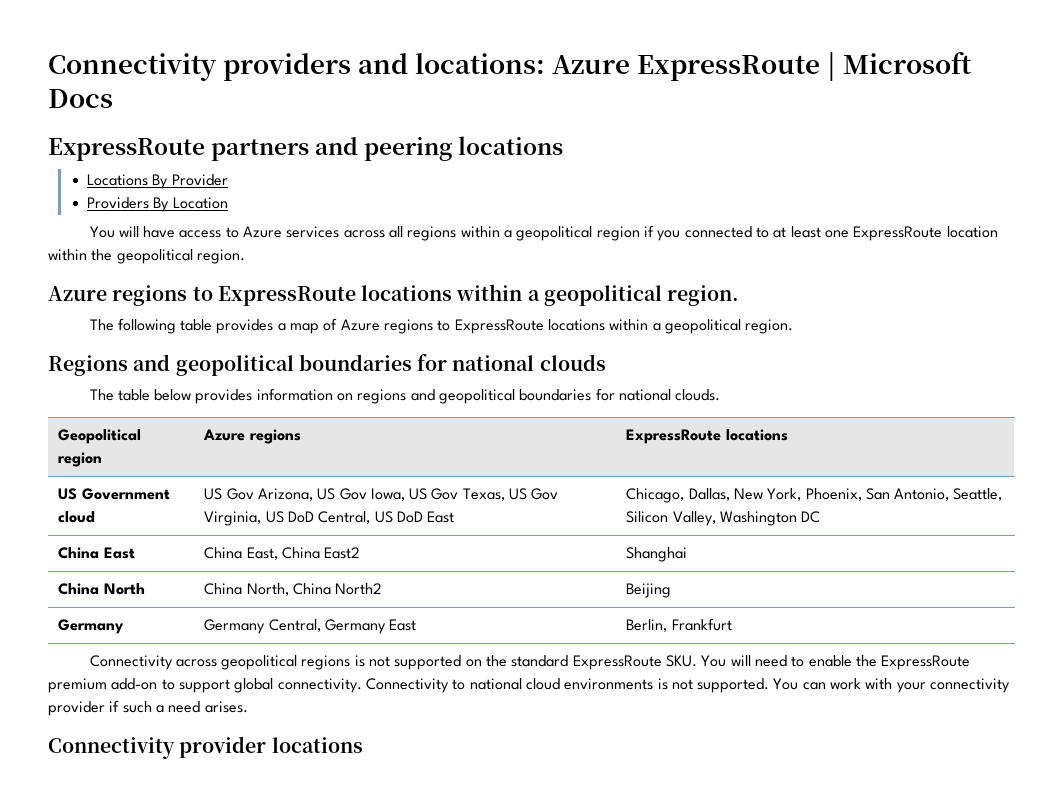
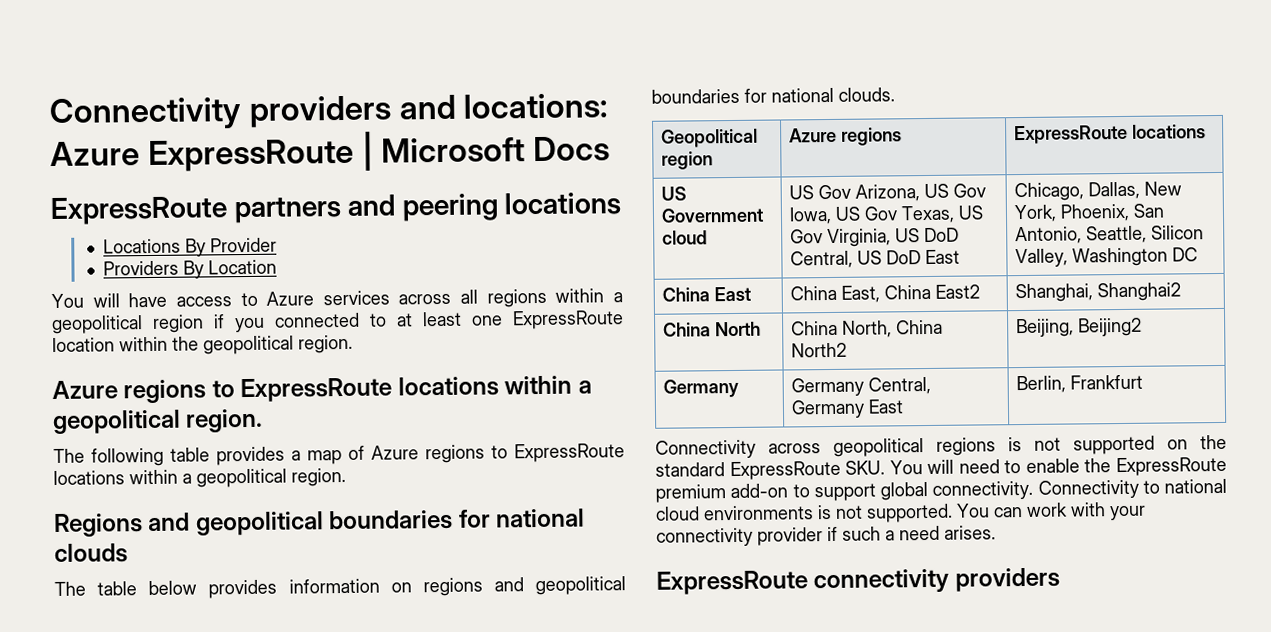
[626,547,688,562] Shanghai -> [1015,282,1182,303] Shanghai, Shanghai2
[626,583,672,598] Beijing -> [1016,317,1143,338] Beijing, Beijing2
[48,736,363,759] Connectivity provider locations -> [656,567,1060,595] ExpressRoute connectivity providers

